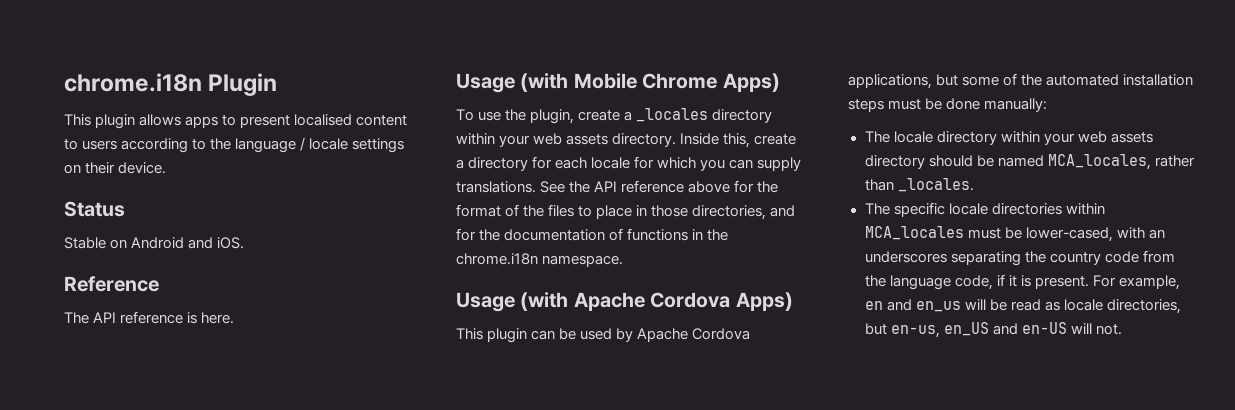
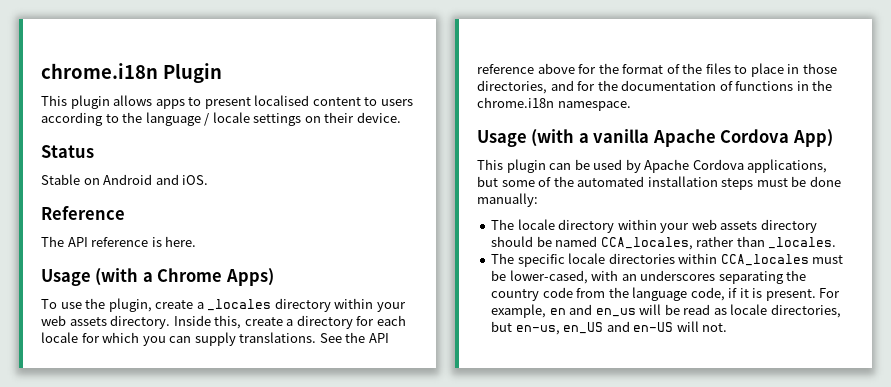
[573,73,637,89] Mobile -> [142,272,153,282] a
[573,292,793,311] Apache Cordova Apps) -> [578,129,833,147] a vanilla Apache Cordova App)
[1047,154,1151,170] MCA_locales, -> [600,237,693,250] CCA_locales,
[864,226,964,240] MCA_locales -> [720,254,809,266] CCA_locales

